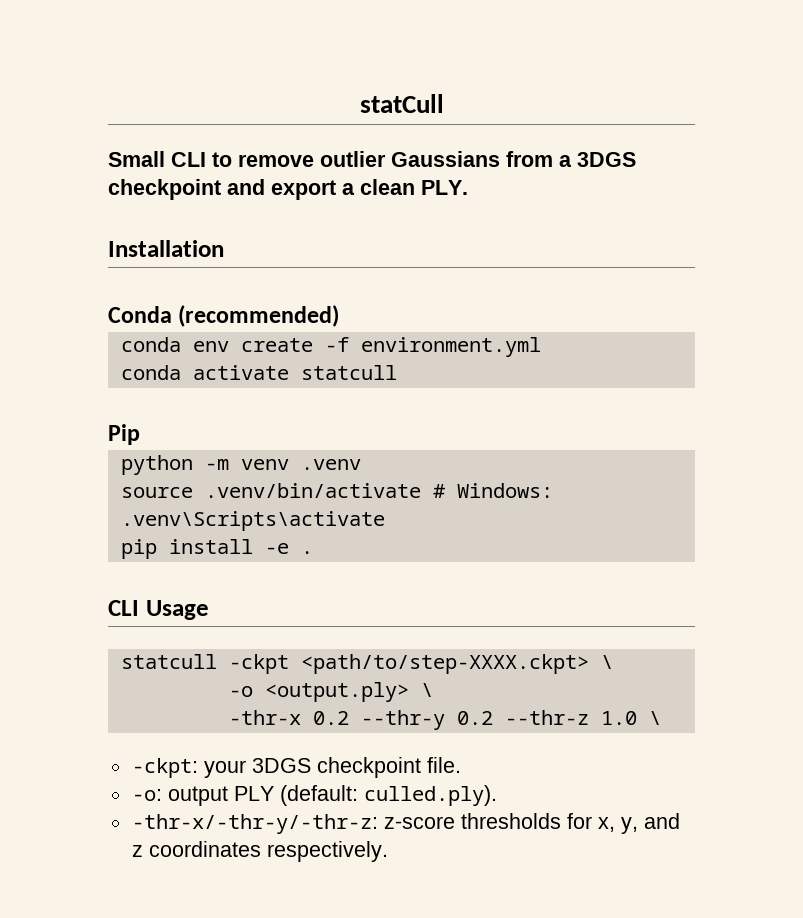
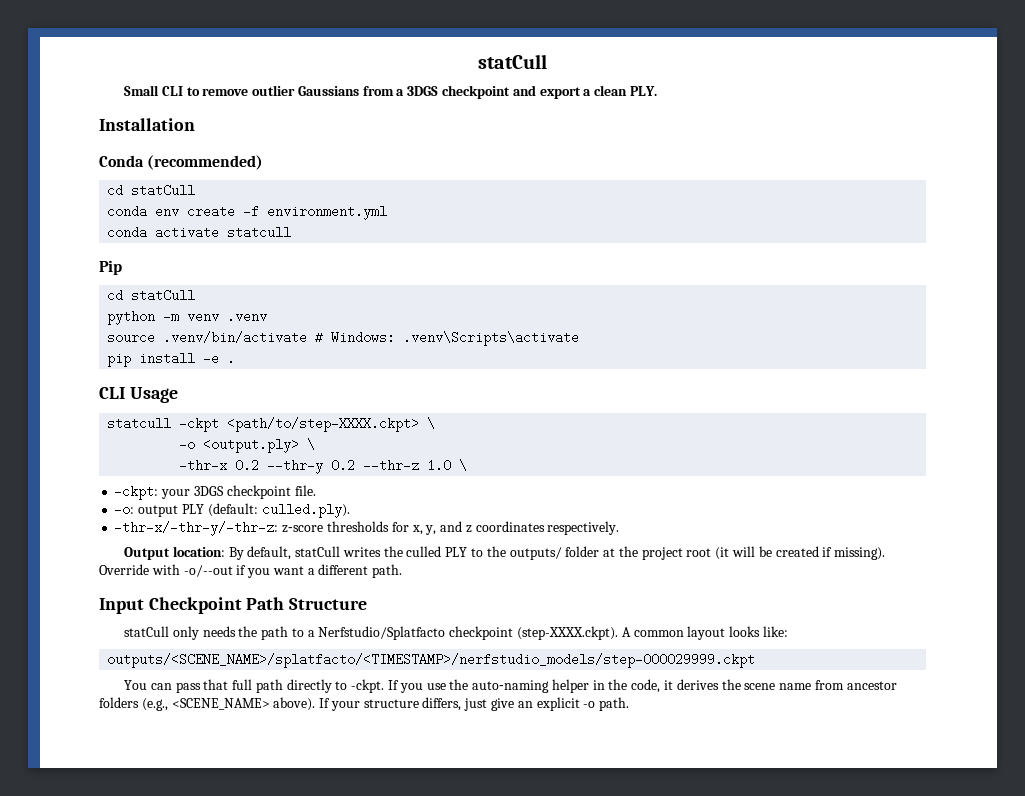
(340, 316) none -> [107,184,196,197] // cd statCull
(140, 434) none -> [107,289,196,302] // cd statCull
(388, 851) none -> [124,546,886,560] [99,564,403,578] [99,597,368,614] [124,626,788,640] [107,653,756,668] [124,679,897,693] [99,697,630,711] // Output location: By default, statCull writes the culled PLY to the outputs/ folder at the project root (it will be created if missing). Override with -o/--out if you want a different path. // Input Checkpoint Path Structure // statCull only needs the path to a Nerfstudio/Splatfacto checkpoint (step-XXXX.ckpt). A common layout looks like: // outputs/<SCENE_NAME>/splatfacto/<TIMESTAMP>/nerfstudio_models/step-000029999.ckpt // You can pass that full path directly to -ckpt. If you use the auto‑naming helper in the code, it derives the scene name from ancestor folders (e.g., <SCENE_NAME> above). If your structure differs, just give an explicit -o path.

